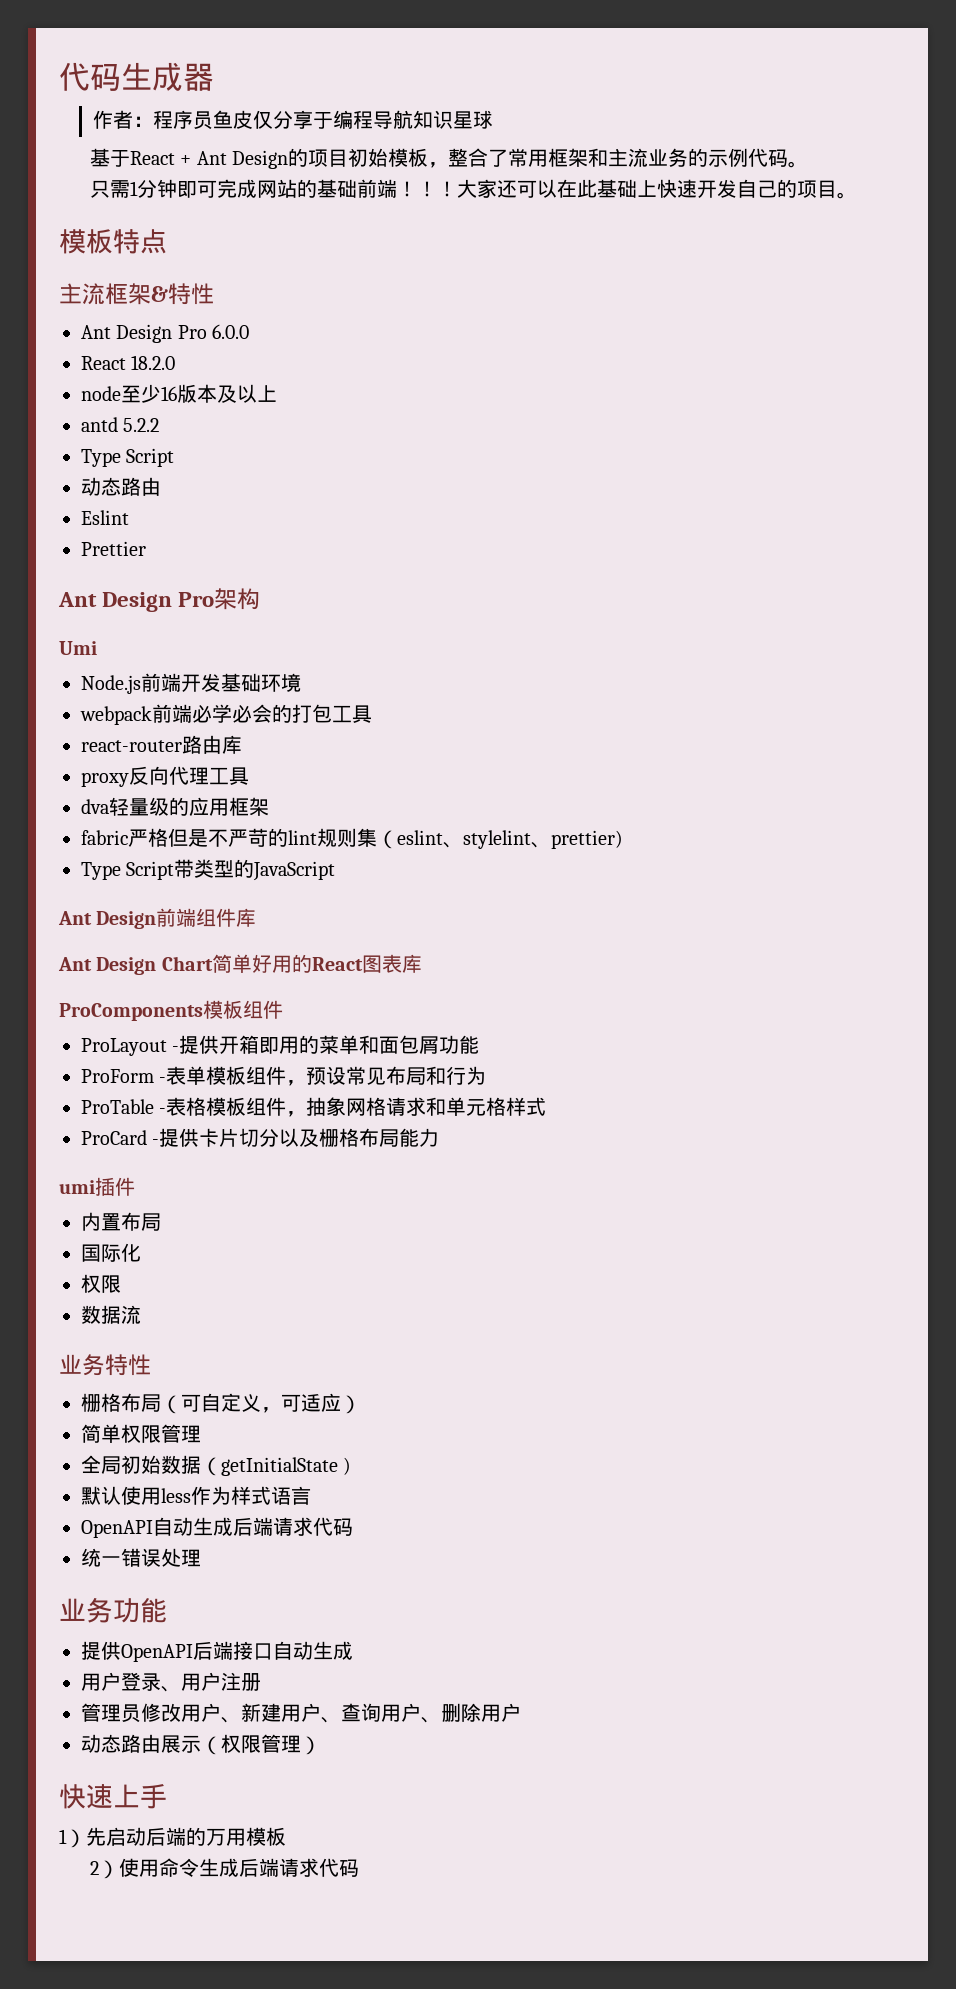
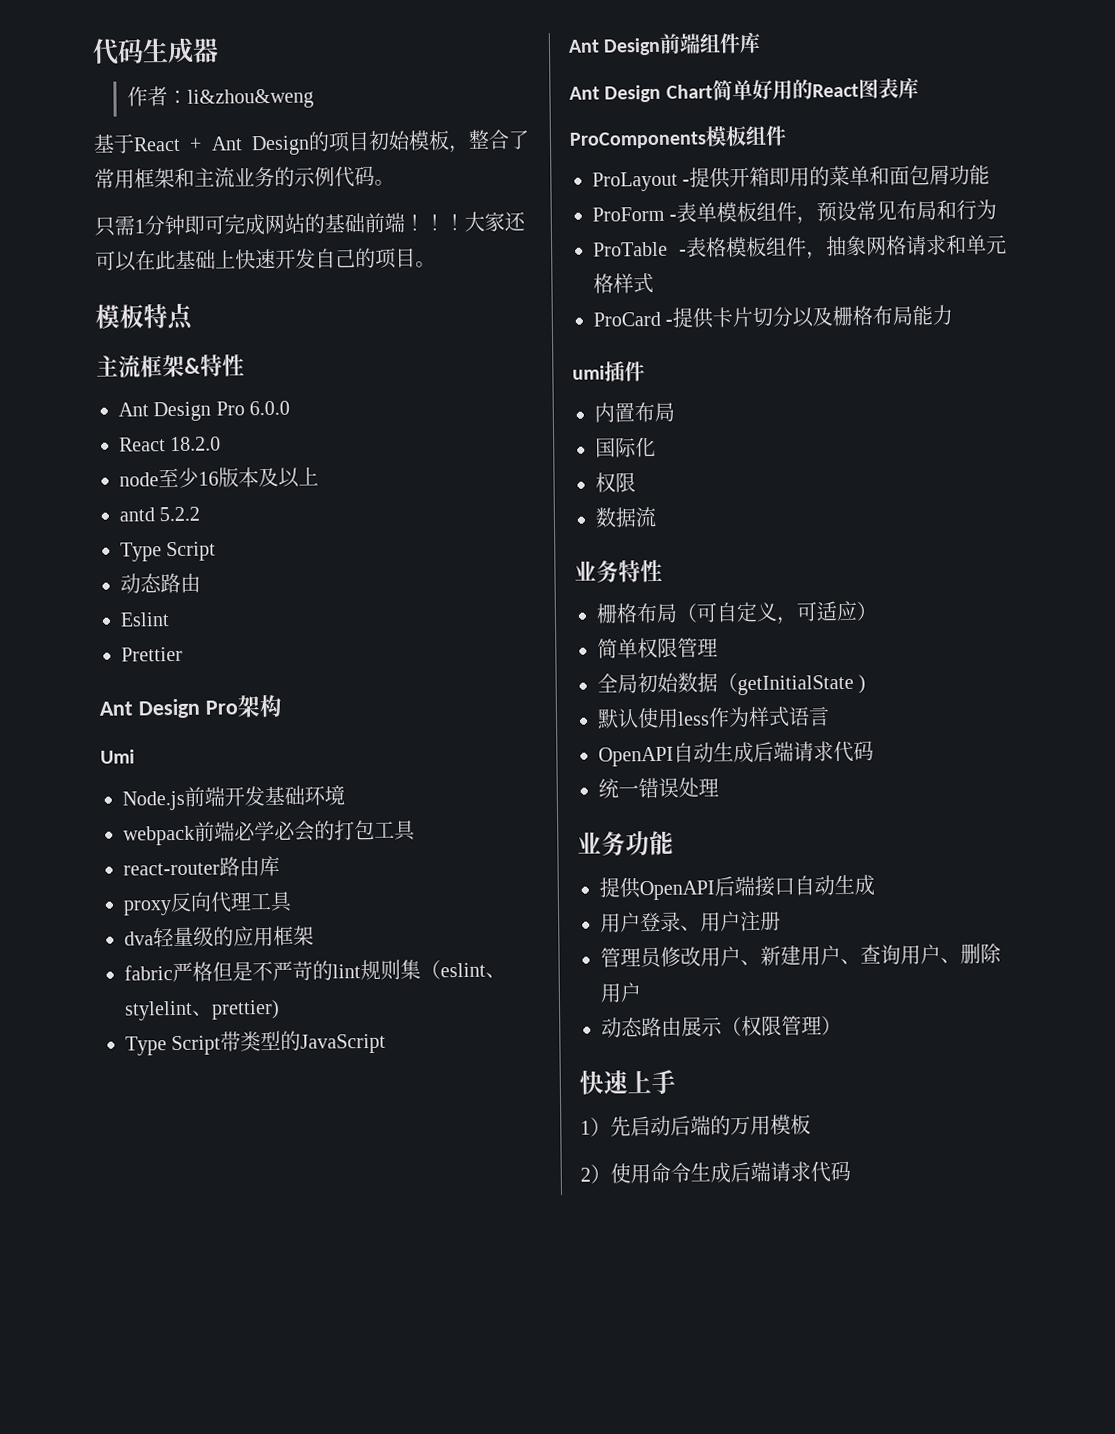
[152,110,493,130] 程序员鱼皮仅分享于编程导航知识星球 -> [187,88,315,109] li&zhou&weng

